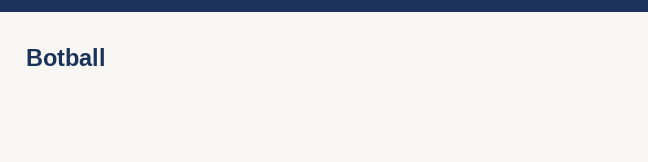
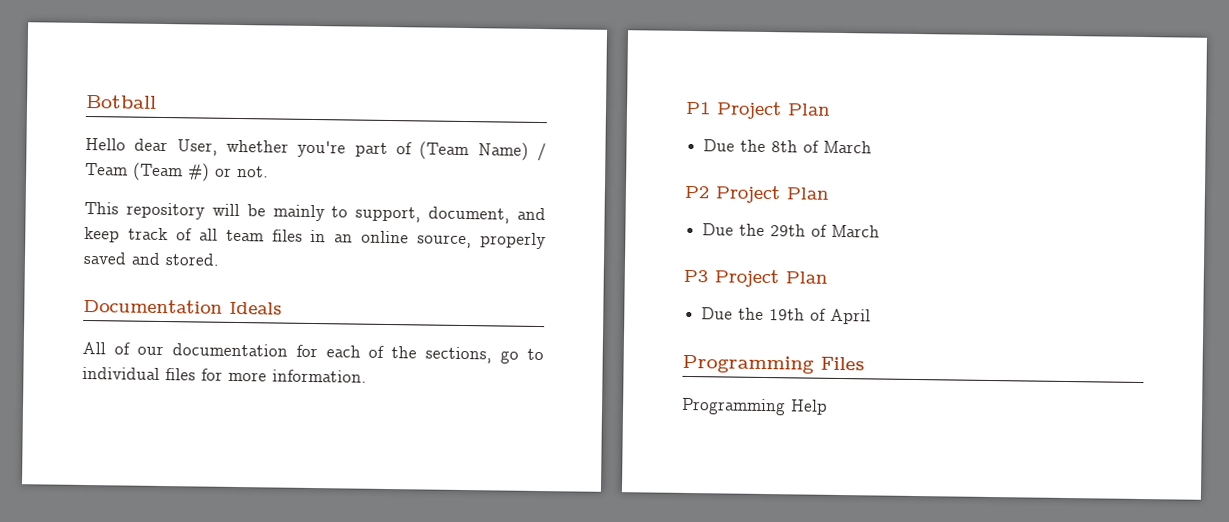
(106, 57) none -> [85,137,547,162] [85,162,269,182] [84,201,546,224] [84,226,546,250] [83,251,220,266] [83,298,282,315] [82,341,544,364] [82,366,367,383] [685,101,831,120] [703,139,873,154] [684,185,829,204] [702,223,881,238] [683,269,828,288] [701,307,872,325] [682,354,865,374] [681,397,828,416] // Hello dear User, whether you're part of (Team Name) / Team (Team #) or not. // This repository will be mainly to support, document, and keep track of all team files in an online source, properly saved and stored. // Documentation Ideals // All of our documentation for each of the sections, go to individual files for more information. // P1 Project Plan // Due the 8th of March // P2 Project Plan // Due the 29th of March // P3 Project Plan // Due the 19th of April // Programming Files // Programming Help

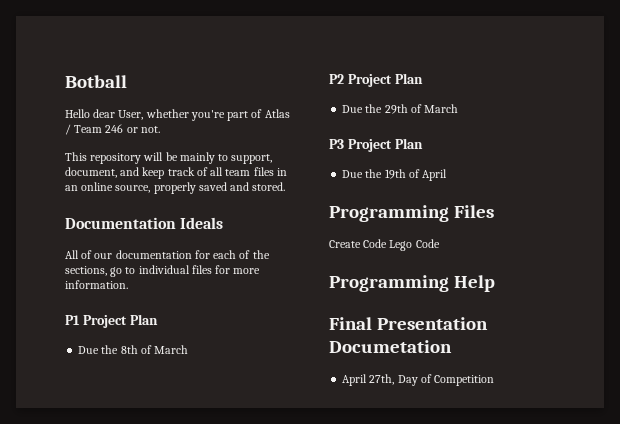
[419,141,547,162] [85,162,210,182] (Team Name) / Team (Team #) -> [264,109,290,118] [65,124,124,135] Atlas / Team 246
[681,397,828,416] Programming Help -> [329,239,440,251] [329,275,495,292] [329,317,488,330] [329,340,452,353] [342,374,495,386] Create Code Lego Code // Programming Help // Final Presentation Documetation // April 27th, Day of Competition

